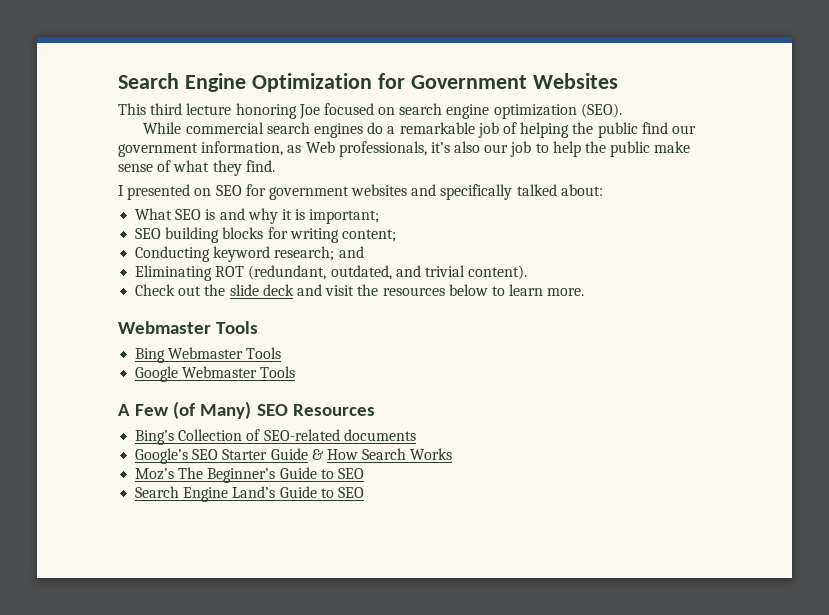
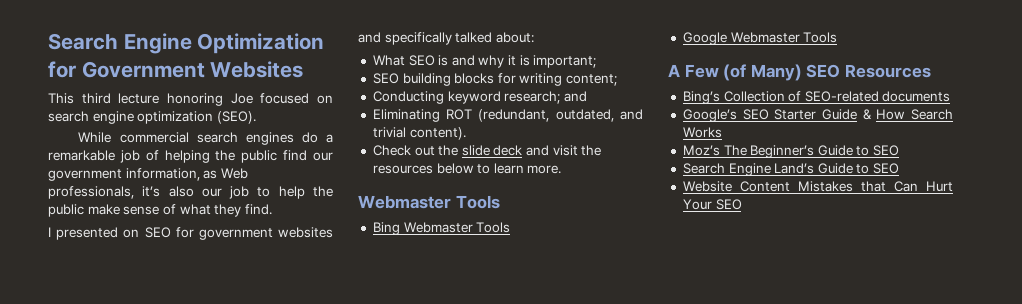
(364, 492) none -> [682,181,953,192] [682,199,742,210] // Website Content Mistakes that Can Hurt Your SEO

